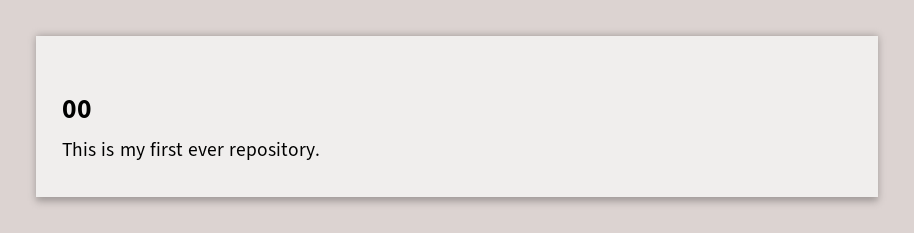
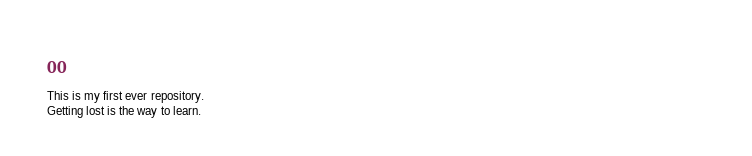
(321, 150) none -> [47,106,201,118] // Getting lost is the way to learn.

